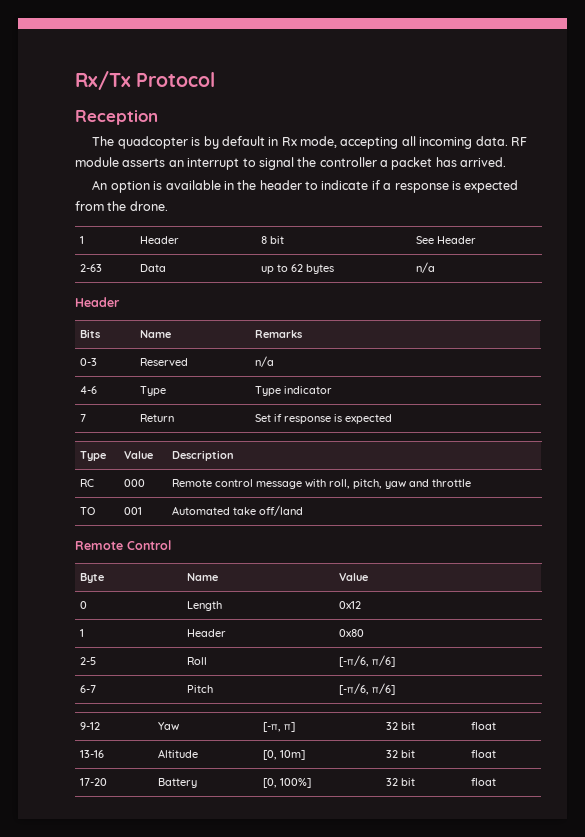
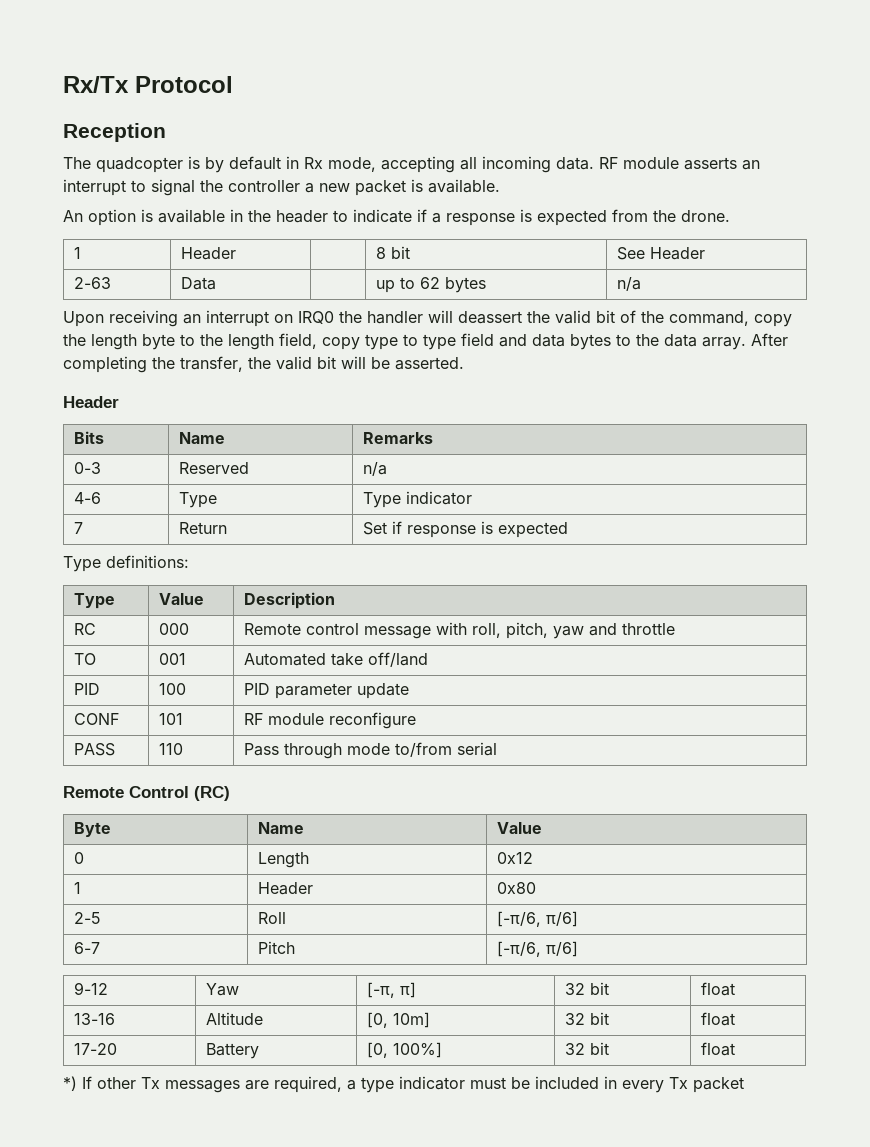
[391,157,507,170] packet has arrived. -> [319,179,500,196] new packet is available.
(436, 267) none -> [63,310,792,327] [63,333,788,350] [63,356,464,373] // Upon receiving an interrupt on IRQ0 the handler will deassert the valid bit of the command, copy the length byte to the length field, copy type to type field and data bytes to the data array. After completing the transfer, the valid bit will be asserted.
(393, 419) none -> [63,555,189,572] // Type definitions:
(304, 510) none -> [74,683,101,695] [159,683,187,695] [244,683,410,699] [74,713,120,725] [159,713,184,725] [244,712,417,729] [74,743,116,756] [159,743,184,755] [244,742,498,759] // PID | 100 | PID parameter update // CONF | 101 | RF module reconfigure // PASS | 110 | Pass through mode to/from serial
(171, 545) none -> [194,786,230,801] (RC)
(497, 782) none -> [63,1076,744,1093] // *) If other Tx messages are required, a type indicator must be included in every Tx packet

